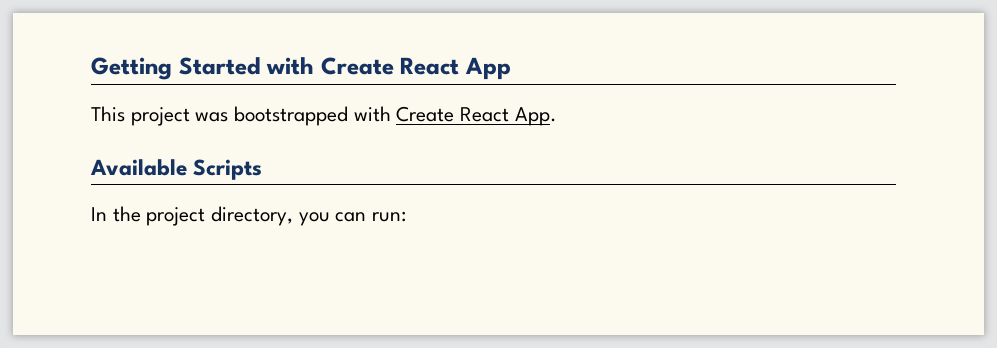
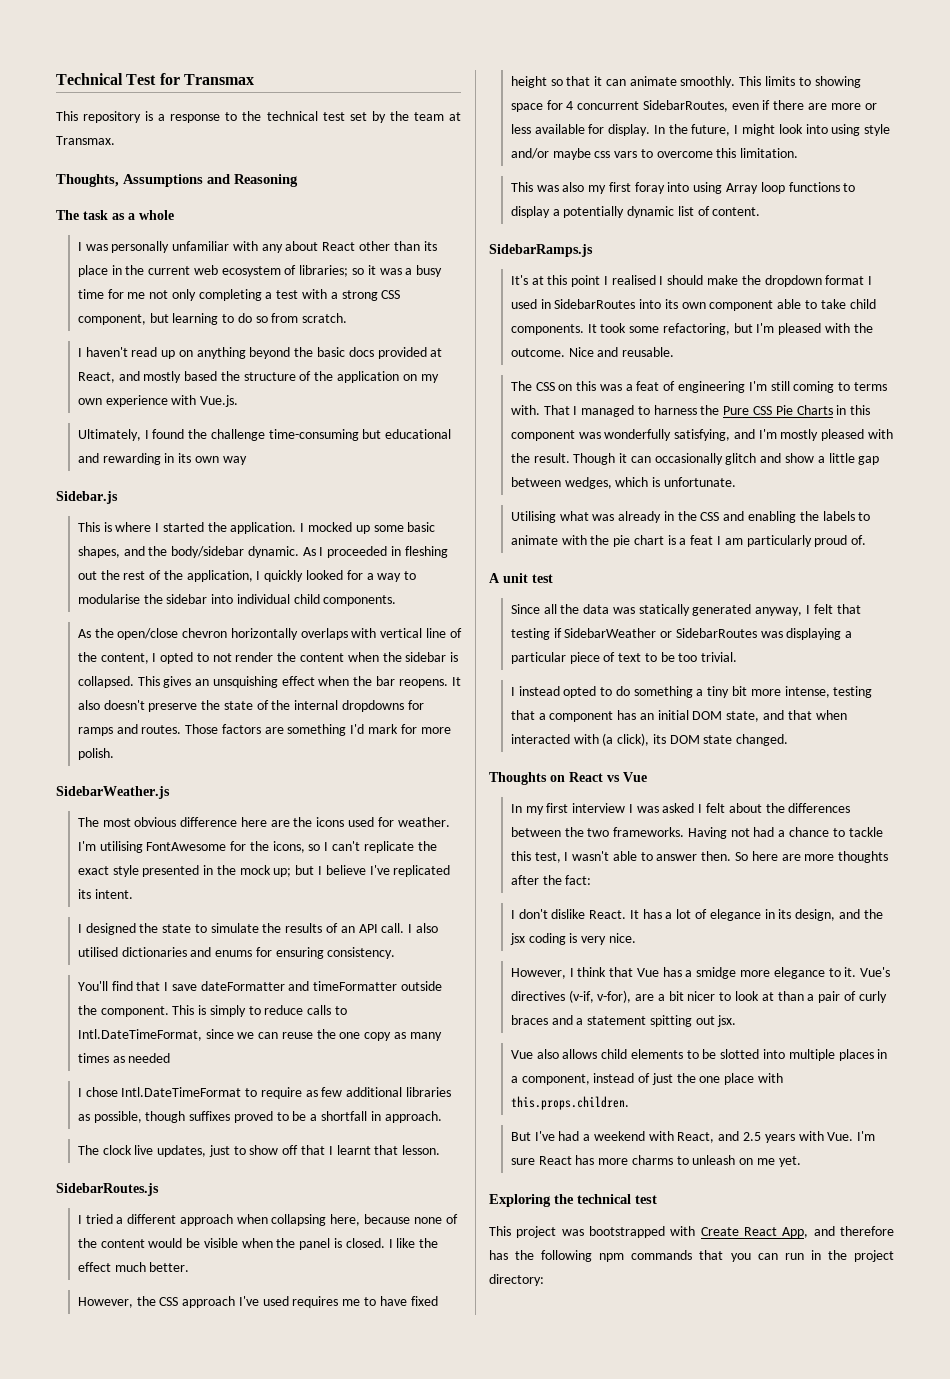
[91,57,512,80] Getting Started with Create React App -> [56,73,254,85] [56,111,462,123] [56,136,115,145] [56,174,298,187] [56,210,174,220] [77,241,437,253] [77,265,443,277] [77,289,401,301] [77,313,348,325] [77,347,443,359] [77,371,439,383] [77,395,239,407] [77,429,452,441] [77,453,247,465] [56,491,118,504] [77,522,436,534] [77,546,448,558] [77,570,417,582] [77,594,397,606] [77,628,462,640] [77,652,459,664] [77,676,461,688] [77,700,424,712] [77,724,451,736] [77,748,114,760] [56,786,170,799] [77,817,450,827] [77,841,437,853] [77,865,451,877] [77,889,133,899] [77,923,438,935] [77,947,396,959] [77,981,442,991] [77,1005,347,1017] [77,1029,442,1041] [77,1053,171,1063] [77,1087,451,1099] [77,1111,442,1123] [77,1145,441,1157] [56,1183,159,1196] [77,1214,458,1226] [77,1238,439,1250] [77,1262,190,1272] [77,1296,438,1308] [510,76,861,88] [510,100,877,112] [510,124,891,136] [510,148,799,160] [510,182,856,194] [510,206,761,218] [489,244,593,257] [510,275,873,287] [510,299,876,311] [510,323,873,335] [510,347,675,357] [510,381,887,393] [510,405,871,417] [510,429,893,441] [510,453,880,465] [510,477,736,489] [510,511,871,523] [510,535,867,547] [489,573,553,583] [510,604,861,616] [510,628,853,640] [510,652,738,664] [510,686,873,698] [510,710,847,722] [510,733,789,746] [489,772,647,785] [510,803,851,815] [510,827,883,839] [510,851,889,863] [510,875,592,885] [510,909,883,921] [509,933,636,945] [510,967,891,979] [510,990,887,1003] [510,1015,737,1027] [510,1049,888,1061] [510,1073,783,1085] [510,1096,629,1110] [510,1131,876,1143] [510,1155,801,1167] [489,1194,657,1207] Technical Test for Transmax // This repository is a response to the technical test set by the team at Transmax. // Thoughts, Assumptions and Reasoning // The task as a whole // I was personally unfamiliar with any about React other than its place in the current web ecosystem of libraries; so it was a busy time for me not only completing a test with a strong CSS component, but learning to do so from scratch. // I haven't read up on anything beyond the basic docs provided at React, and mostly based the structure of the application on my own experience with Vue.js. // Ultimately, I found the challenge time-consuming but educational and rewarding in its own way // Sidebar.js // This is where I started the application. I mocked up some basic shapes, and the body/sidebar dynamic. As I proceeded in fleshing out the rest of the application, I quickly looked for a way to modularise the sidebar into individual child components. // As the open/close chevron horizontally overlaps with vertical line of the content, I opted to not render the content when the sidebar is collapsed. This gives an unsquishing effect when the bar reopens. It also doesn't preserve the state of the internal dropdowns for ramps and routes. Those factors are something I'd mark for more polish. // SidebarWeather.js // The most obvious difference here are the icons used for weather. I'm utilising FontAwesome for the icons, so I can't replicate the exact style presented in the mock up; but I believe I've replicated its intent. // I designed the state to simulate the results of an API call. I also utilised dictionaries and enums for ensuring consistency. // You'll find that I save dateFormatter and timeFormatter outside the component. This is simply to reduce calls to Intl.DateTimeFormat, since we can reuse the one copy as many times as needed // I chose Intl.DateTimeFormat to require as few additional libraries as possible, though suffixes proved to be a shortfall in approach. // The clock live updates, just to show off that I learnt that lesson. // SidebarRoutes.js // I tried a different approach when collapsing here, because none of the content would be visible when the panel is closed. I like the effect much better. // However, the CSS approach I've used requires me to have fixed height so that it can animate smoothly. This limits to showing space for 4 concurrent SidebarRoutes, even if there are more or less available for display. In the future, I might look into using style and/or maybe css vars to overcome this limitation. // This was also my first foray into using Array loop functions to display a potentially dynamic list of content. // SidebarRamps.js // It's at this point I realised I should make the dropdown format I used in SidebarRoutes into its own component able to take child components. It took some refactoring, but I'm pleased with the outcome. Nice and reusable. // The CSS on this was a feat of engineering I'm still coming to terms with. That I managed to harness the Pure CSS Pie Charts in this component was wonderfully satisfying, and I'm mostly pleased with the result. Though it can occasionally glitch and show a little gap between wedges, which is unfortunate. // Utilising what was already in the CSS and enabling the labels to animate with the pie chart is a feat I am particularly proud of. // A unit test // Since all the data was statically generated anyway, I felt that testing if SidebarWeather or SidebarRoutes was displaying a particular piece of text to be too trivial. // I instead opted to do something a tiny bit more intense, testing that a component has an initial DOM state, and that when interacted with (a click), its DOM state changed. // Thoughts on React vs Vue // In my first interview I was asked I felt about the differences between the two frameworks. Having not had a chance to tackle this test, I wasn't able to answer then. So here are more thoughts after the fact: // I don't dislike React. It has a lot of elegance in its design, and the jsx coding is very nice. // However, I think that Vue has a smidge more elegance to it. Vue's directives (v-if, v-for), are a bit nicer to look at than a pair of curly braces and a statement spitting out jsx. // Vue also allows child elements to be slotted into multiple places in a component, instead of just the one place with this.props.children. // But I've had a weekend with React, and 2.5 years with Vue. I'm sure React has more charms to unleash on me yet. // Exploring the technical test
[514,107,557,126] [90,159,263,180] [91,206,407,226] App. // Available Scripts // In the project directory, you can run: -> [782,1226,894,1238] [489,1250,894,1262] [489,1274,544,1286] App, and therefore has the following npm commands that you can run in the project directory:

